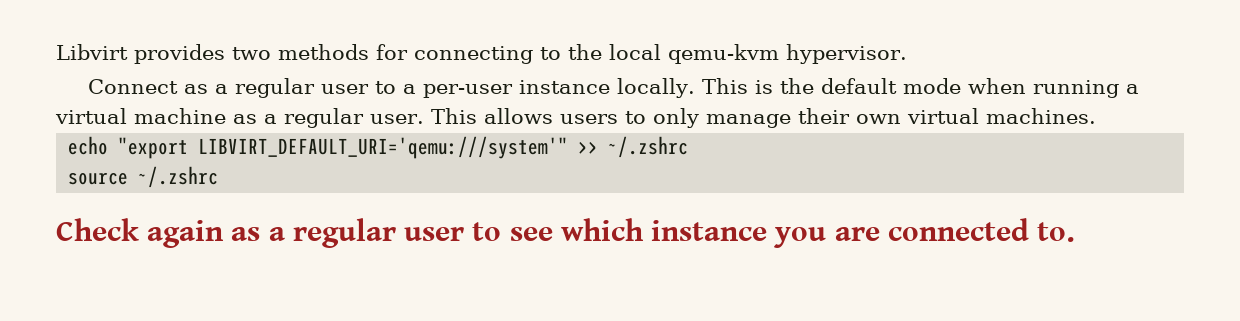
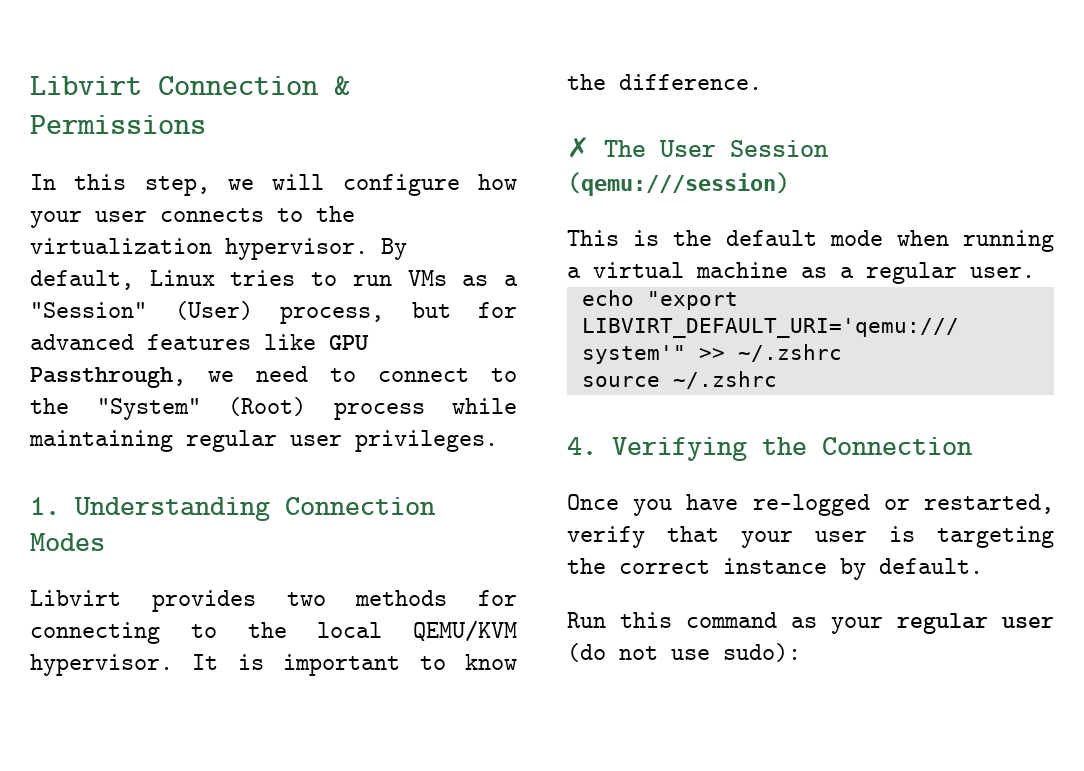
[56,44,128,60] Libvirt -> [30,76,350,95] [30,115,206,134] [30,174,517,196] [30,206,355,228] [30,238,407,260] [30,270,518,290] [30,301,517,324] [30,334,369,350] [30,366,517,388] [30,397,517,420] [29,430,498,452] [30,497,436,521] [30,533,105,551] [30,590,121,606] Libvirt Connection & Permissions // In this step, we will configure how your user connects to the virtualization hypervisor. By default, Linux tries to run VMs as a "Session" (User) process, but for advanced features like GPU Passthrough, we need to connect to the "System" (Root) process while maintaining regular user privileges. // 1. Understanding Connection Modes // Libvirt
[668,44,907,64] [87,78,695,98] qemu-kvm hypervisor. // Connect as a regular user to a per-user instance locally. -> [413,620,517,642] [30,654,517,676] [567,74,762,90] [567,137,829,158] [567,172,790,196] QEMU/KVM hypervisor. It is important to know the difference. // ✗ The User Session (qemu:///session) //
[430,108,1096,128] This allows users to only manage their own virtual machines. -> (1035, 272) none
[56,218,1076,248] Check again as a regular user to see which instance you are connected to. -> [567,437,973,461] [567,494,1054,516] [567,526,1054,548] [567,558,983,580] [567,612,1054,634] [567,643,801,662] 4. Verifying the Connection // Once you have re-logged or restarted, verify that your user is targeting the correct instance by default. // Run this command as your regular user (do not use sudo):

